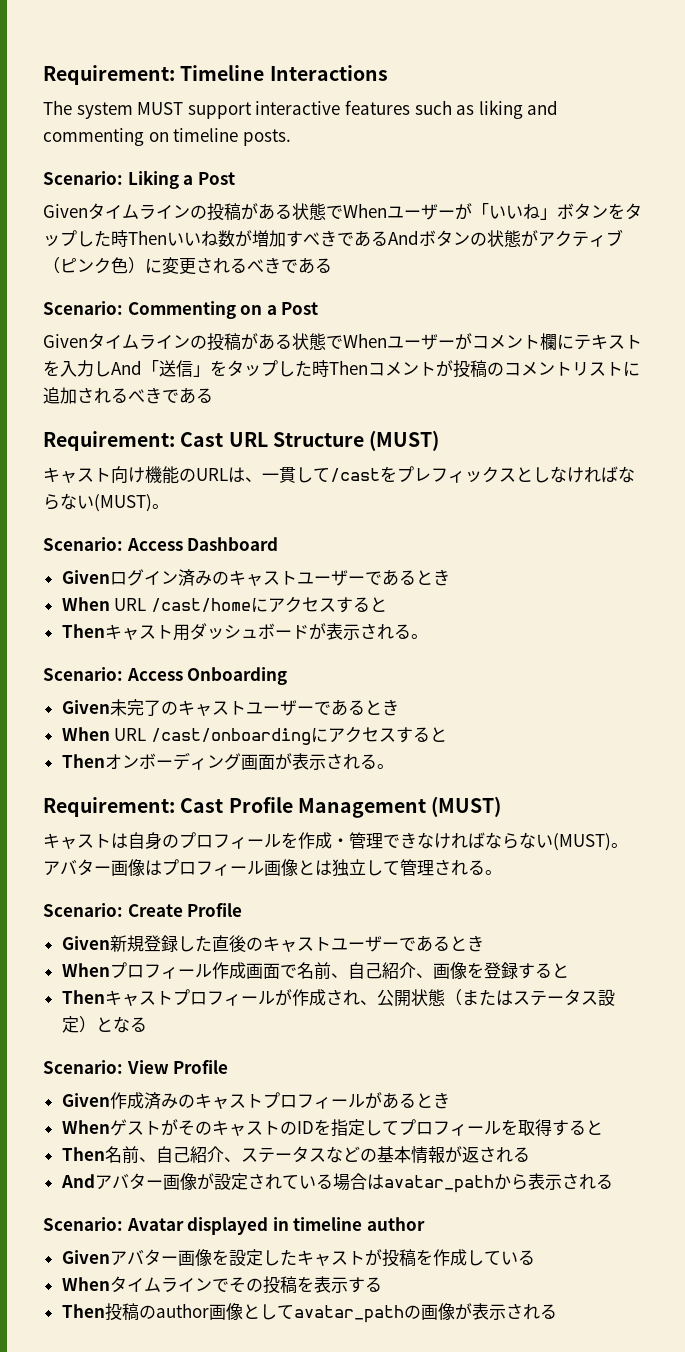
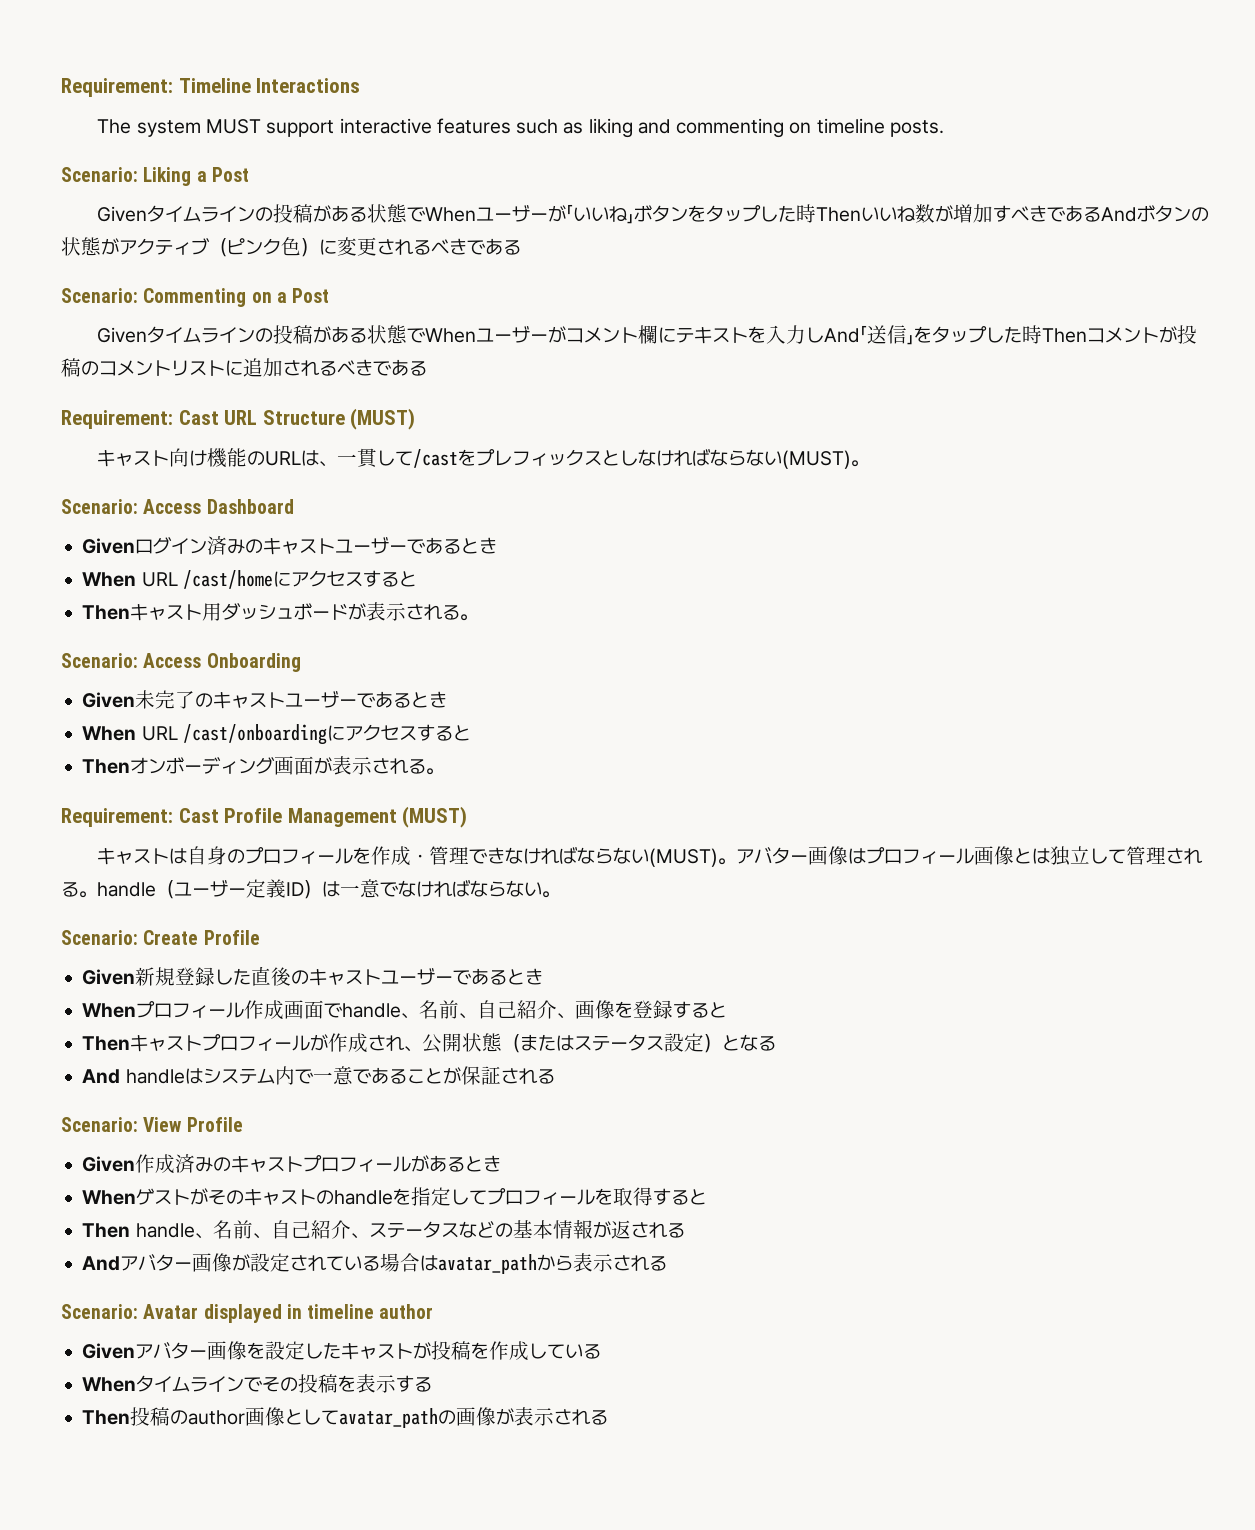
(502, 872) none -> [97,879,560,899] handle（ユーザー定義ID）は一意でなければならない。
(297, 971) none -> [342,1003,420,1019] handle、
(147, 1024) none -> [82,1066,555,1085] // And handleはシステム内で一意であることが保証される
[296,1121,314,1134] ID -> [334,1190,394,1205] handle
(105, 1154) none -> [135,1223,213,1239] handle、

